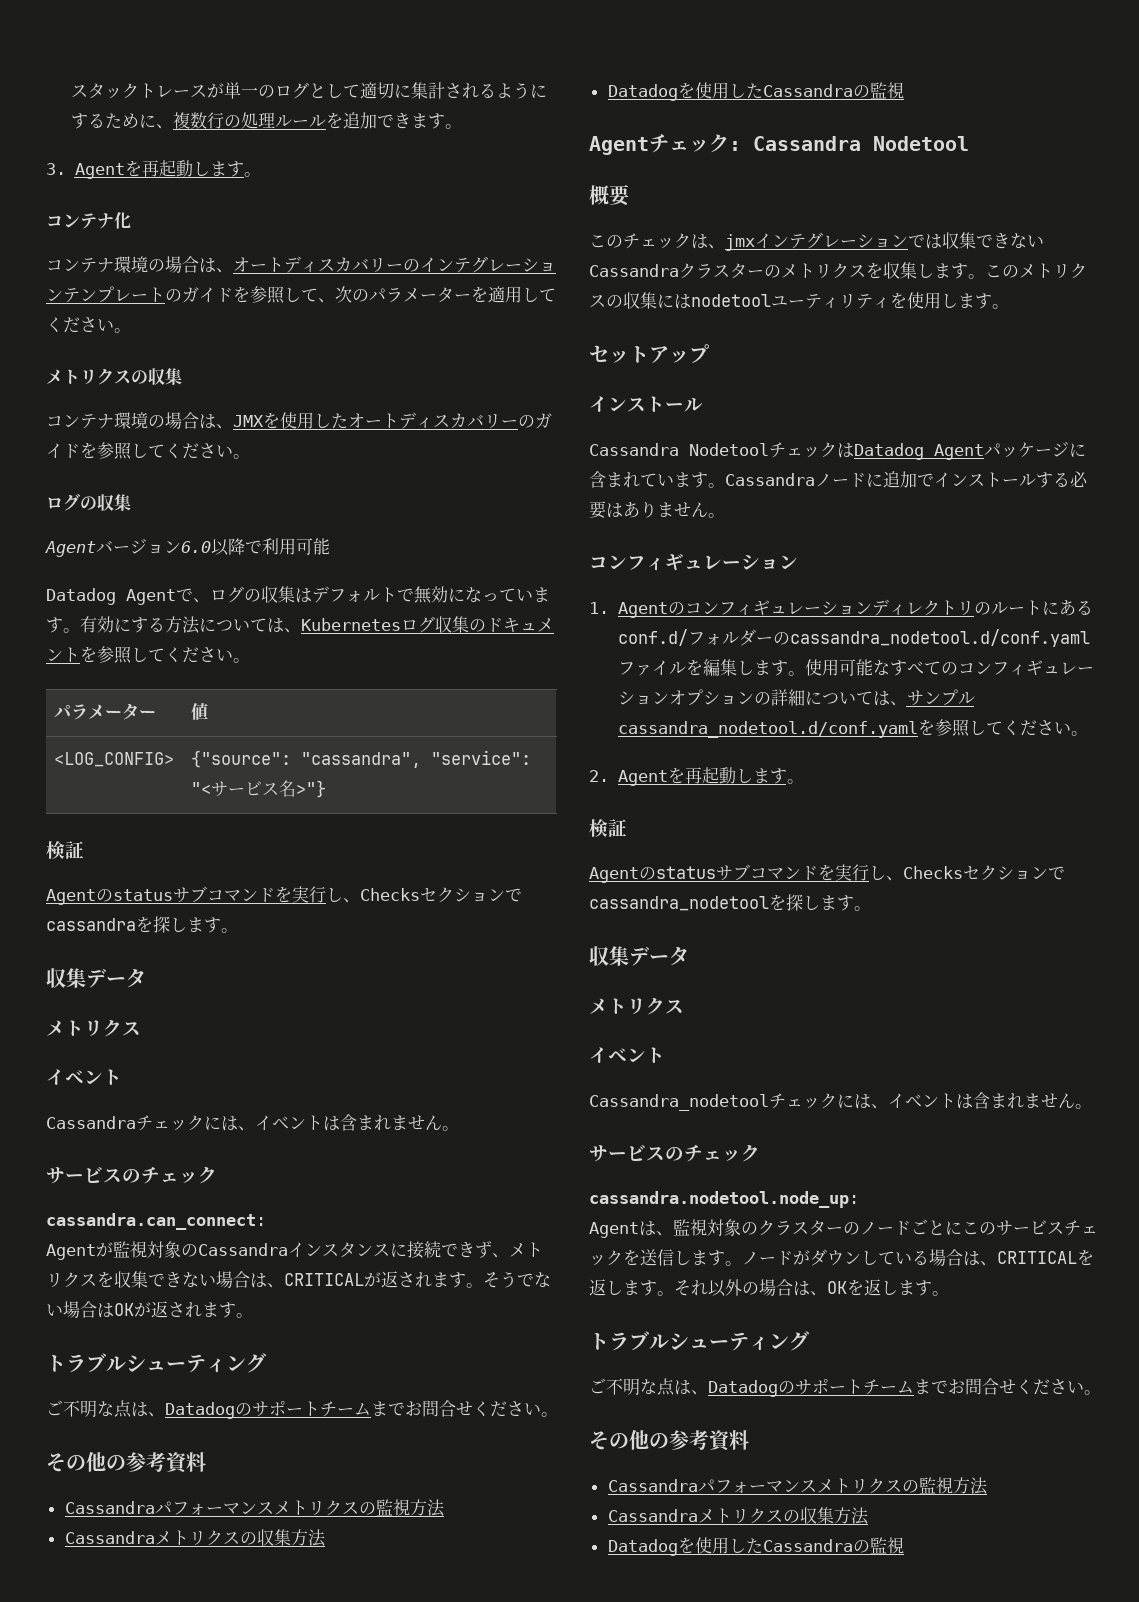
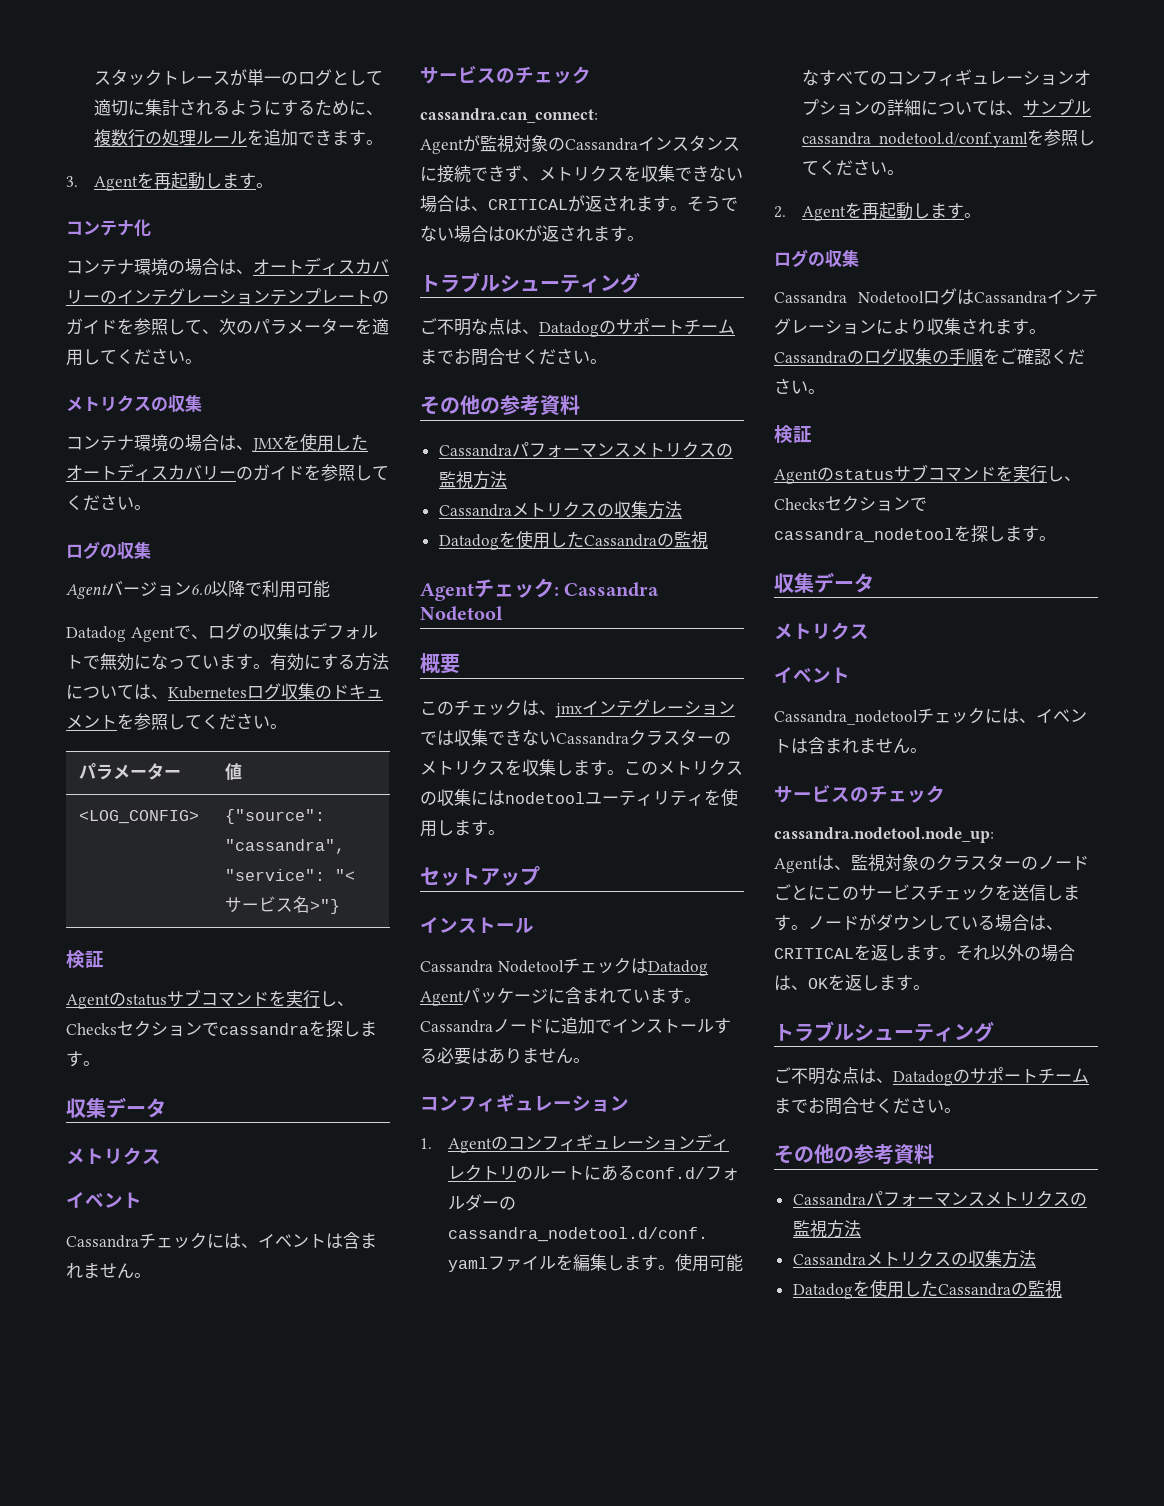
(804, 781) none -> [774,249,859,267] [774,288,1098,305] [774,318,1046,335] [774,348,1085,366] [774,378,825,394] // ログの収集 // Cassandra NodetoolログはCassandraインテグレーションにより収集されます。Cassandraのログ収集の手順をご確認ください。

